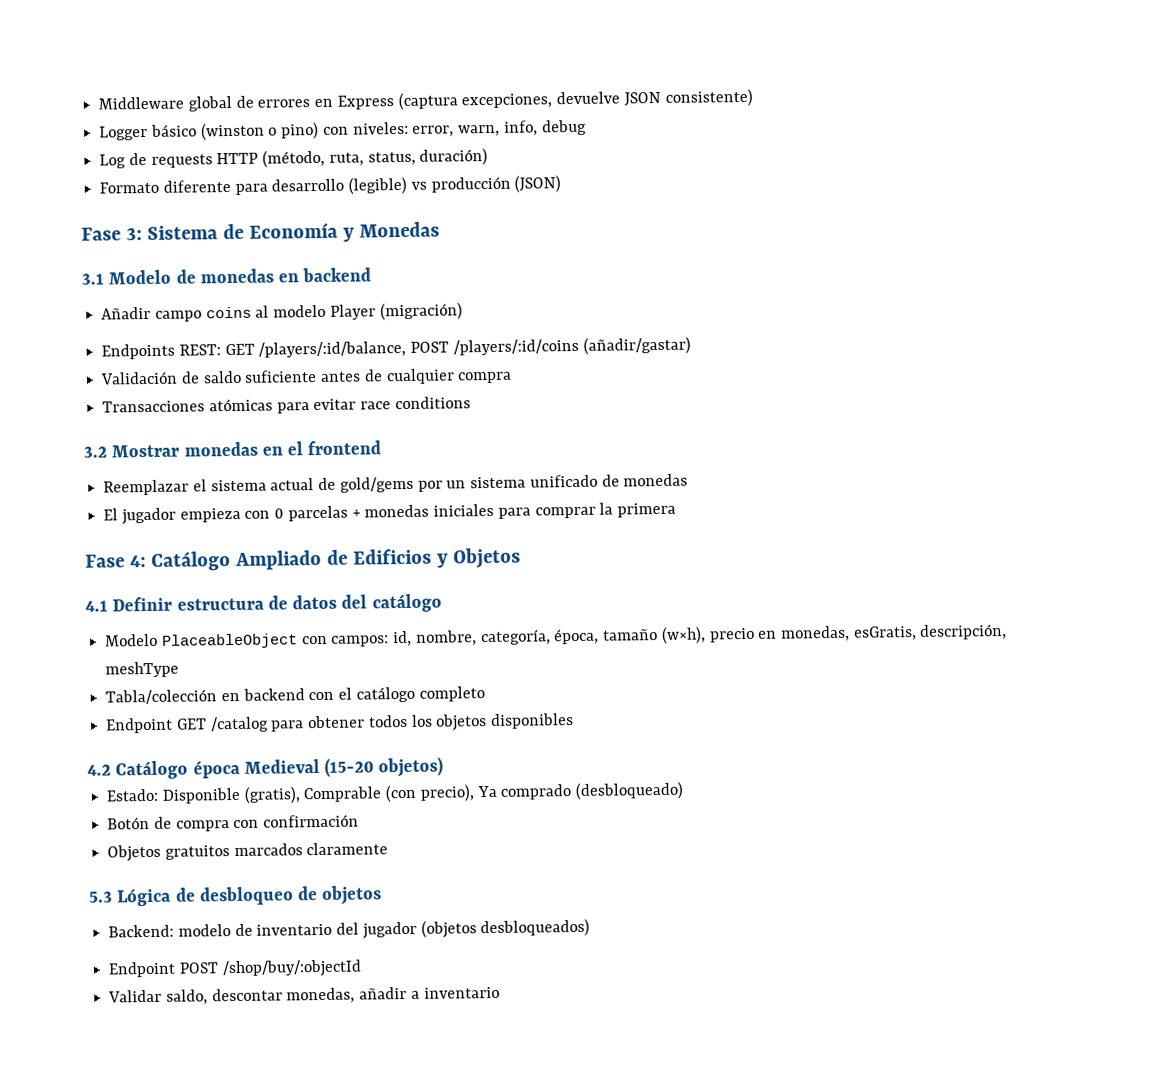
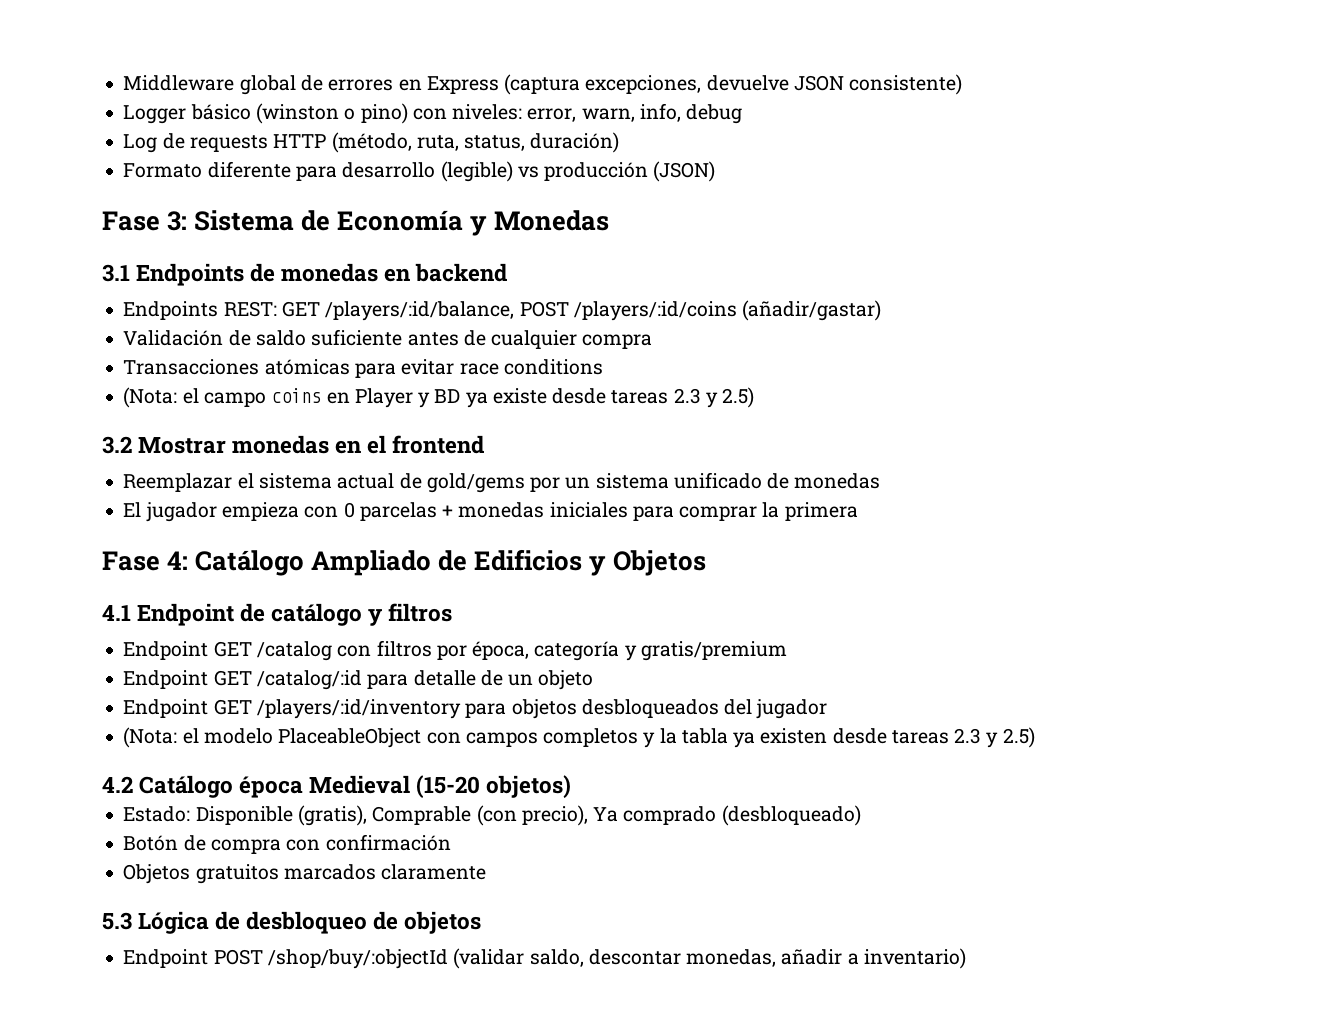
[108,269,172,285] Modelo -> [136,263,245,286] Endpoints
[101,302,463,322] // Añadir campo coins al modelo Player (migración) -> (508, 272) none
(471, 403) none -> [123,387,755,408] // (Nota: el campo coins en Player y BD ya existe desde tareas 2.3 y 2.5)
[112,593,442,613] [105,623,1008,649] [105,661,180,678] [105,686,485,705] [106,713,575,734] Definir estructura de datos del catálogo // Modelo PlaceableObject con campos: id, nombre, categoría, época, tamaño (w×h), precio en monedas, esGratis, descripción, meshType // Tabla/colección en backend con el catálogo completo // Endpoint GET /catalog para obtener todos los objetos disponibles -> [137,603,453,626] [123,640,787,661] [123,670,594,690] [123,699,828,719] [123,727,1035,748] Endpoint de catálogo y filtros // Endpoint GET /catalog con filtros por época, categoría y gratis/premium // Endpoint GET /catalog/:id para detalle de un objeto // Endpoint GET /players/:id/inventory para objetos desbloqueados del jugador // (Nota: el modelo PlaceableObject con campos completos y la tabla ya existen desde tareas 2.3 y 2.5)
[108,918,591,939] // Backend: modelo de inventario del jugador (objetos desbloqueados) -> (482, 922) none
[108,989,163,1003] // Validar -> [453,948,525,969] (validar
[423,986,500,999] inventario -> [863,948,966,969] inventario)

